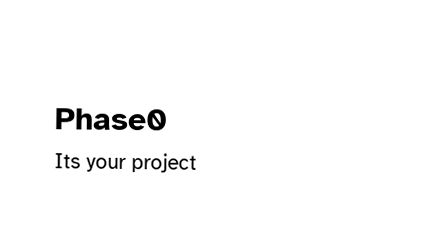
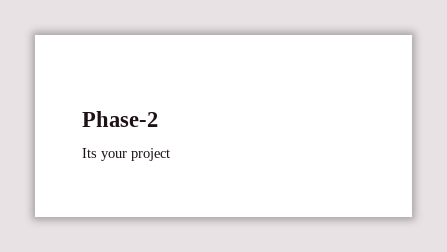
[54,108,168,131] Phase0 -> [82,111,158,127] Phase-2

